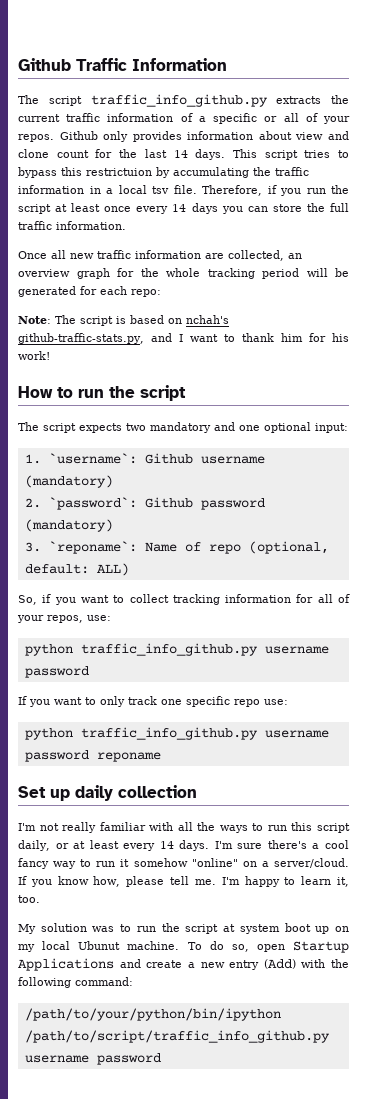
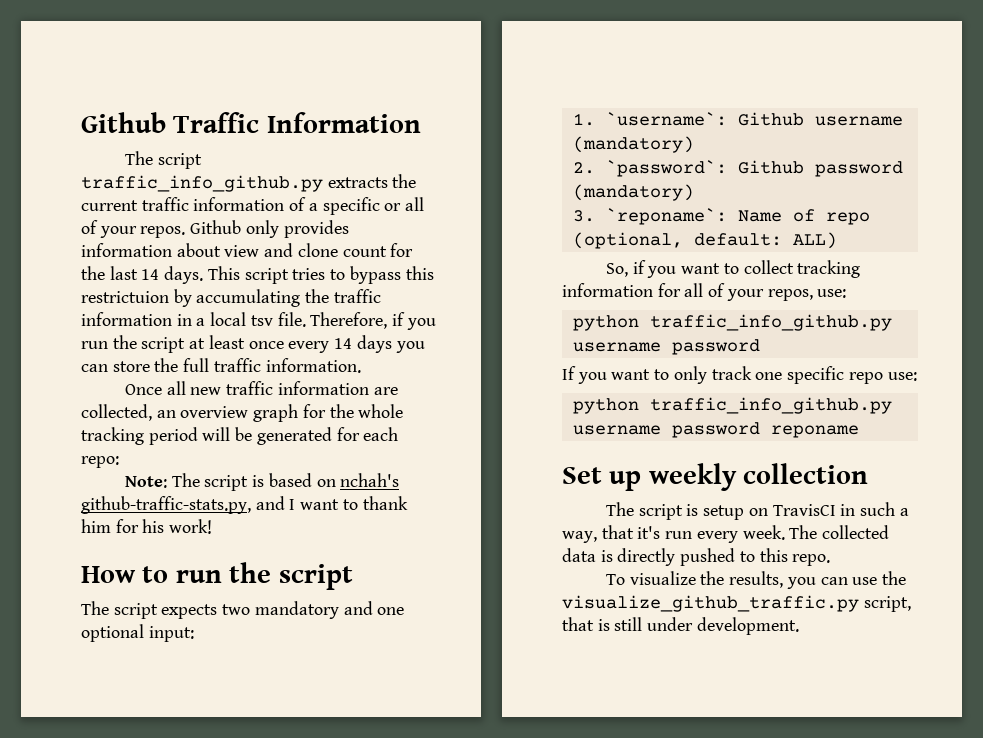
[75,785,113,801] daily -> [648,463,737,491] weekly
[18,822,350,833] [18,840,349,851] [18,858,349,869] [18,876,349,887] [18,895,40,903] [18,923,350,934] [18,941,349,953] [18,958,349,971] [18,977,133,988] [24,1008,281,1021] [24,1030,330,1043] [24,1053,161,1065] I'm not really familiar with all the ways to run this script daily, or at least every 14 days. I'm sure there's a cool fancy way to run it somehow "online" on a server/cloud. If you know how, please tell me. I'm happy to learn it, too. // My solution was to run the script at system boot up on my local Ubunut machine. To do so, open Startup Applications and create a new entry (Add) with the following command: // /path/to/your/python/bin/ipython /path/to/script/traffic_info_github.py username password -> [605,502,909,520] [562,525,890,543] [562,548,831,566] [605,571,906,589] [562,595,911,612] [562,617,799,635] The script is setup on TravisCI in such a way, that it's run every week. The collected data is directly pushed to this repo. // To visualize the results, you can use the visualize_github_traffic.py script, that is still under development.

